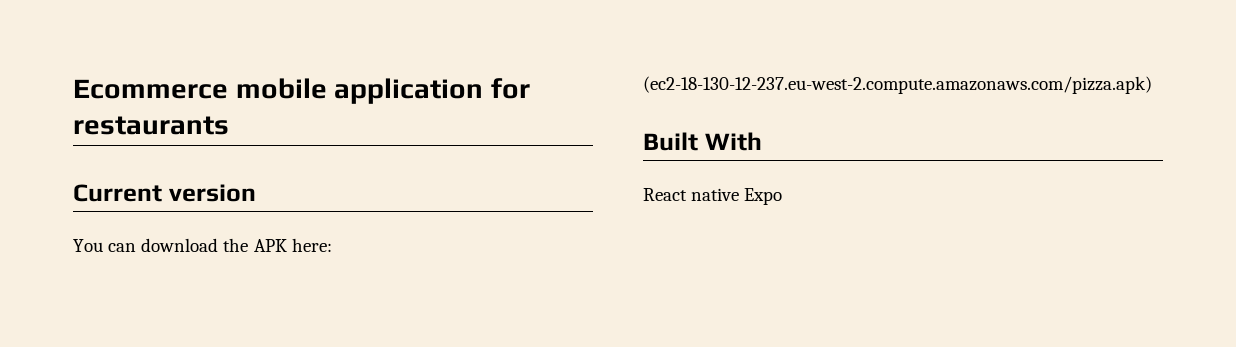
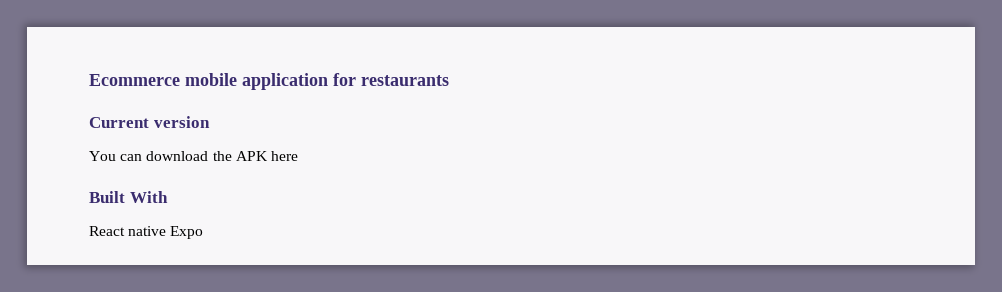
[291,238,332,252] [643,76,1152,94] here: (ec2-18-130-12-237.eu-west-2.compute.amazonaws.com/pizza.apk) -> [270,151,298,161] here

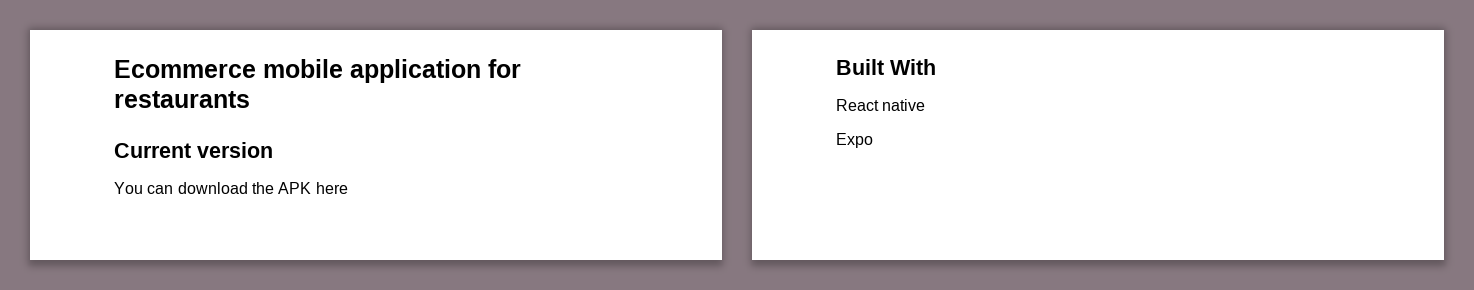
(167, 231) none -> (926, 105) //

